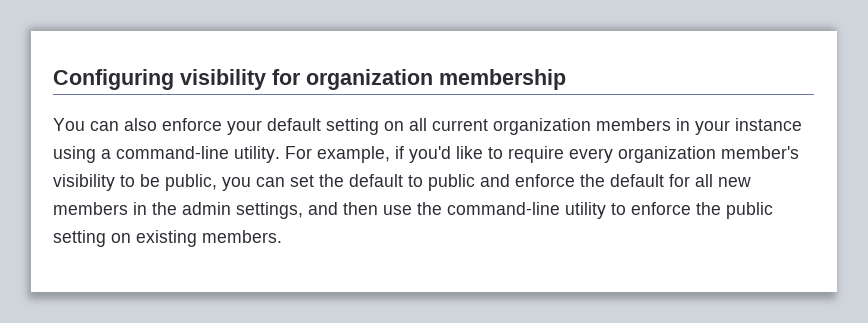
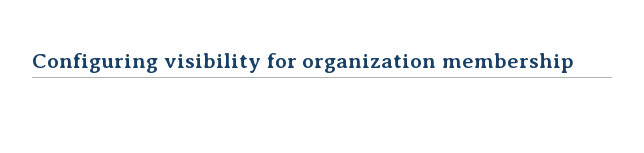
[53,118,802,135] [53,146,799,163] [53,174,751,191] [53,202,773,219] [53,230,282,247] // You can also enforce your default setting on all current organization members in your instance using a command-line utility. For example, if you'd like to require every organization member's visibility to be public, you can set the default to public and enforce the default for all new members in the admin settings, and then use the command-line utility to enforce the public setting on existing members. -> (575, 63) none

